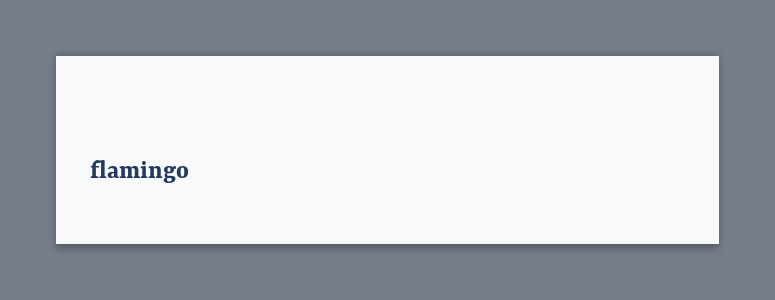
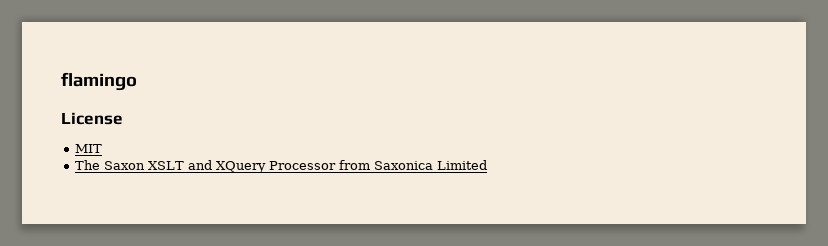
(189, 171) none -> [61,112,123,125] [75,144,103,153] [75,160,488,173] // License // MIT // The Saxon XSLT and XQuery Processor from Saxonica Limited

